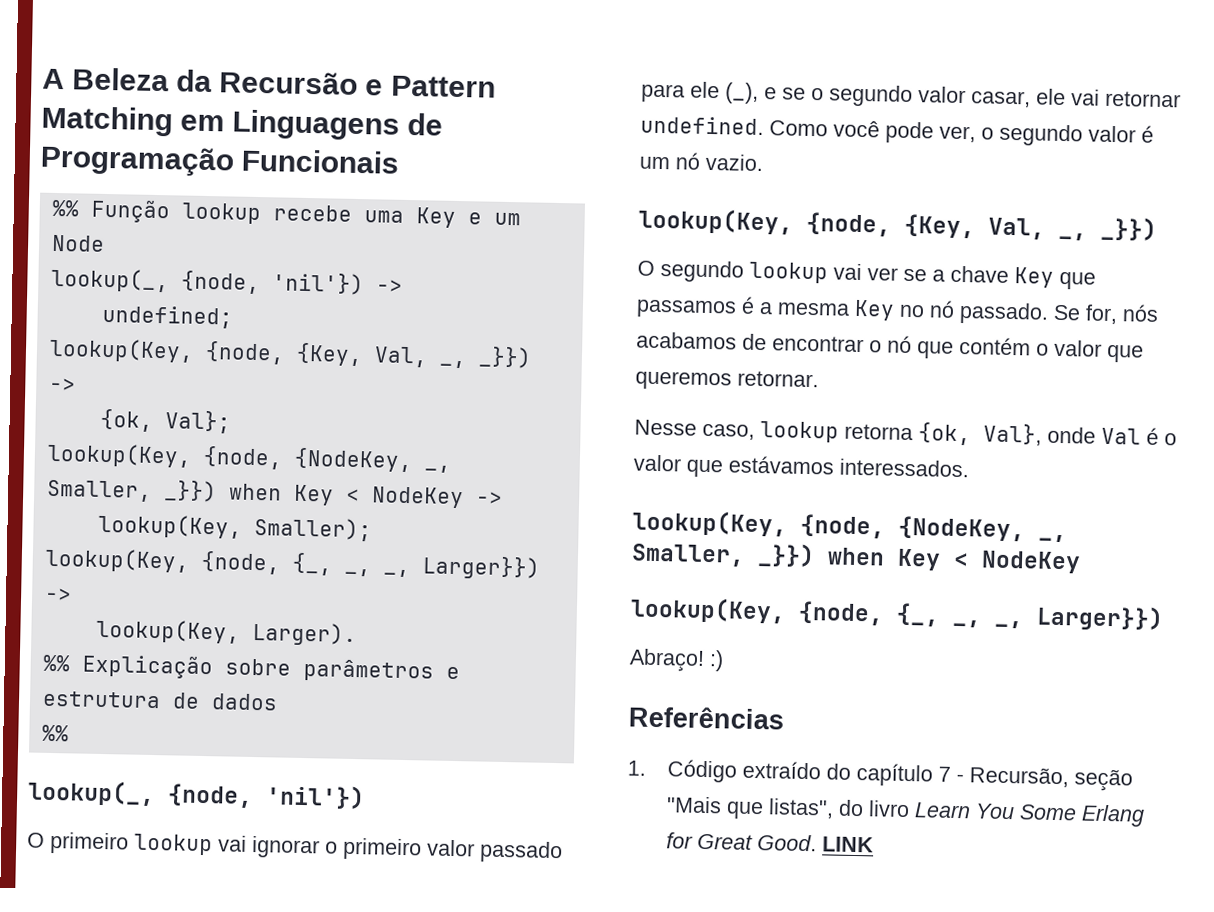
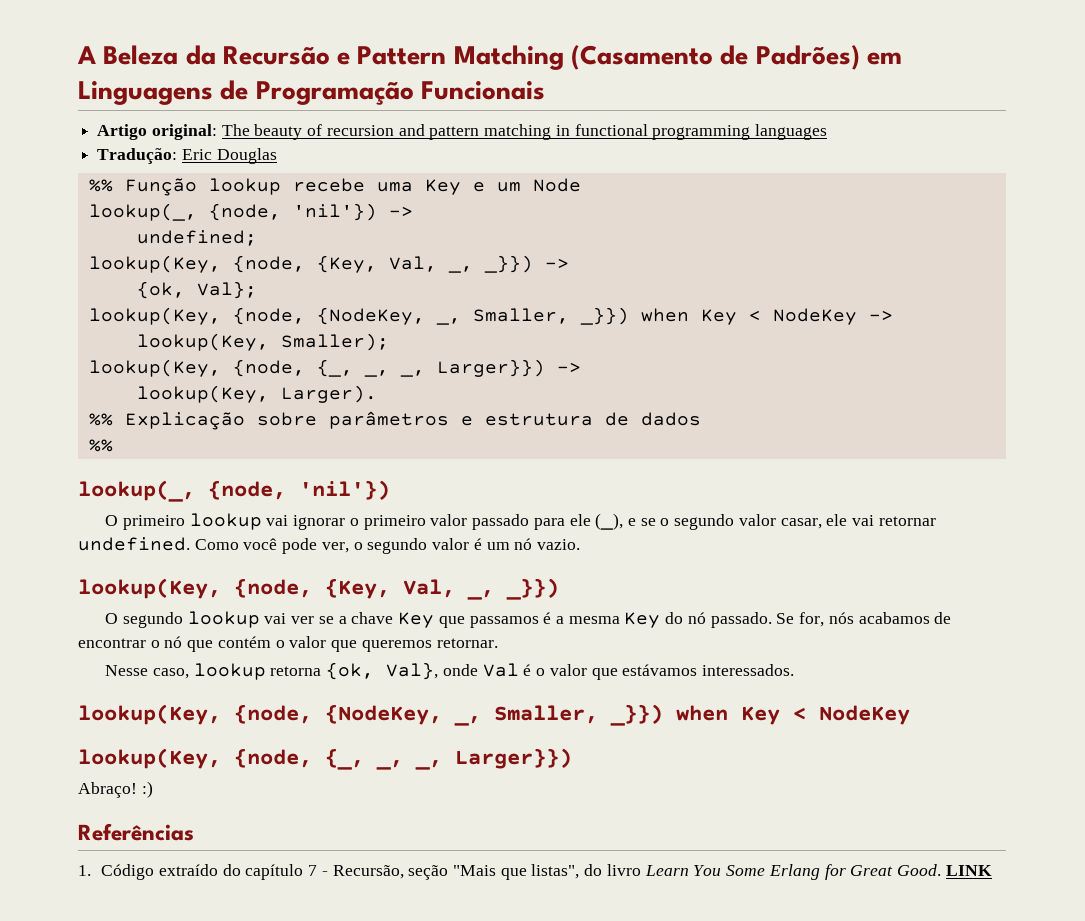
(173, 121) none -> [571,45,860,70] (Casamento de Padrões)
(401, 161) none -> [97,124,827,140] [97,148,277,164] // Artigo original: The beauty of recursion and pattern matching in functional programming languages // Tradução: Eric Douglas
[899,304,925,318] no -> [665,612,684,624] do

